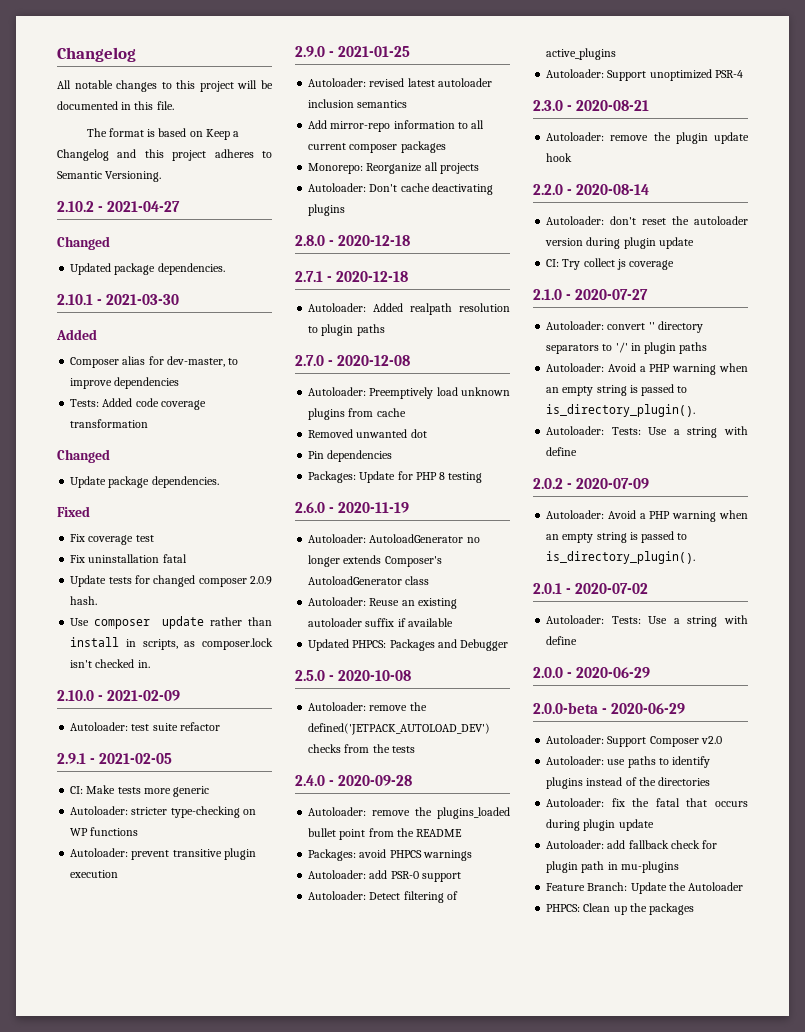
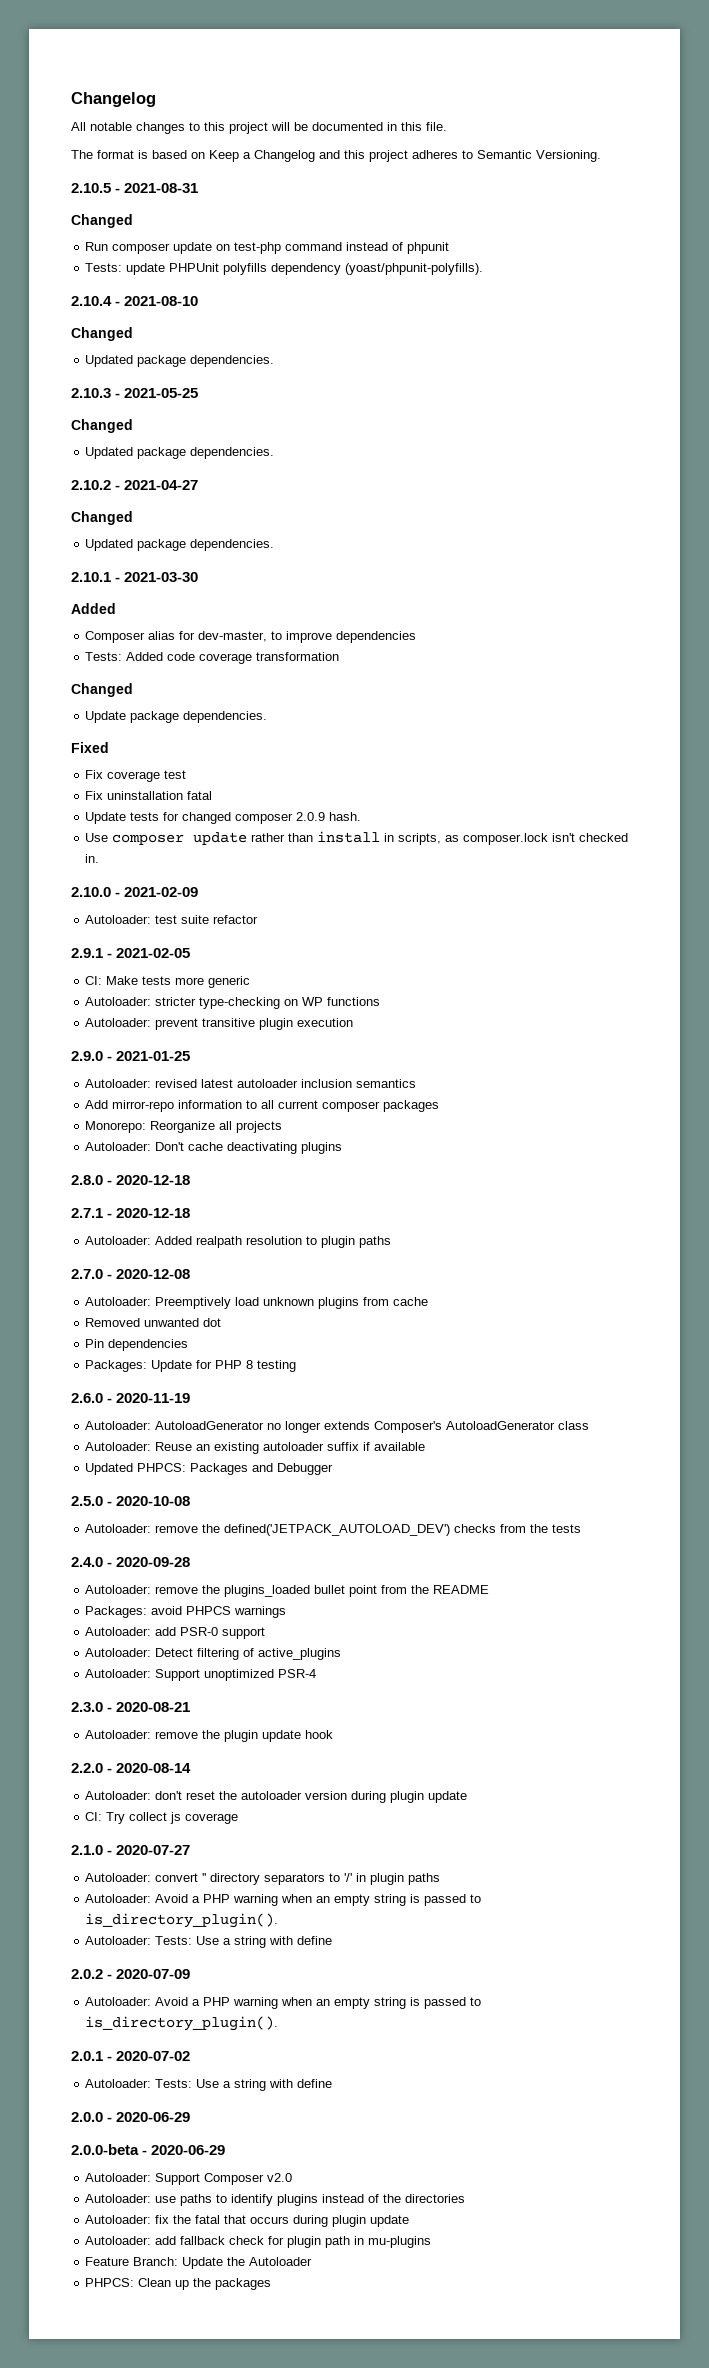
(162, 176) none -> [71,183,199,193] [71,214,133,228] [85,242,450,254] [85,263,484,275] [71,296,199,306] [71,327,133,341] [85,355,275,367] [71,388,199,398] [71,419,133,433] [85,447,275,459] // 2.10.5 - 2021-08-31 // Changed // Run composer update on test-php command instead of phpunit // Tests: update PHPUnit polyfills dependency (yoast/phpunit-polyfills). // 2.10.4 - 2021-08-10 // Changed // Updated package dependencies. // 2.10.3 - 2021-05-25 // Changed // Updated package dependencies.

